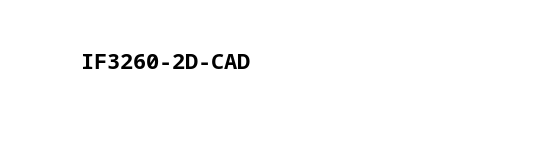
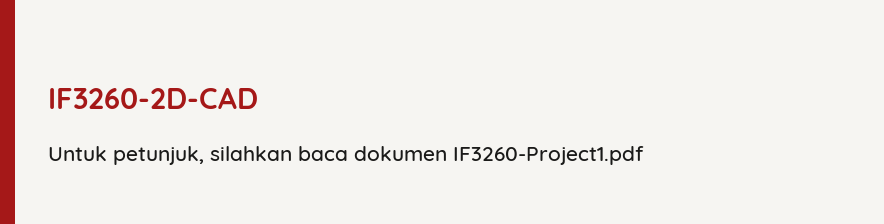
(250, 61) none -> [48,146,644,165] // Untuk petunjuk, silahkan baca dokumen IF3260-Project1.pdf

